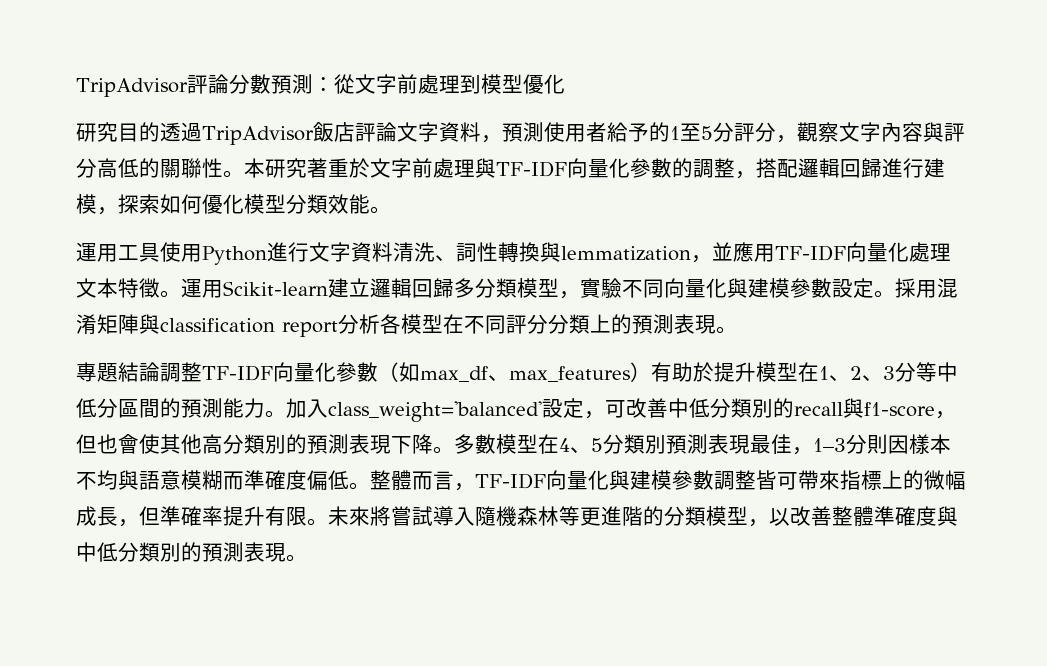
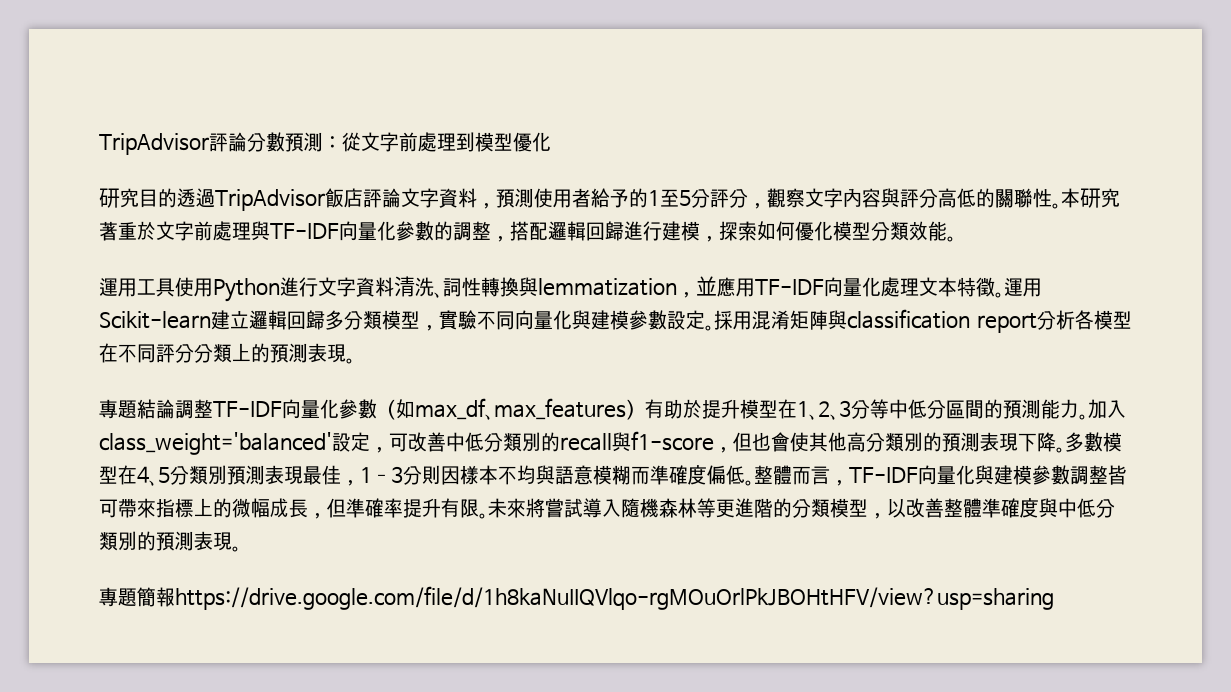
(307, 558) none -> [99,586,1054,610] // 專題簡報https://drive.google.com/file/d/1h8kaNuIIQVlqo-rgMOuOrlPkJBOHtHFV/view?usp=sharing

